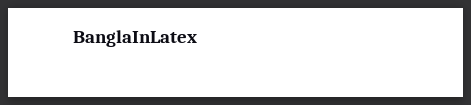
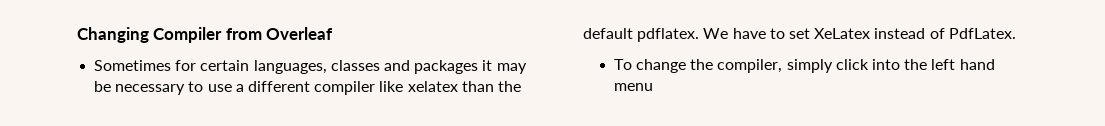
[73,30,197,47] BanglaInLatex -> [77,27,334,43] [94,60,527,74] [94,81,521,95] [583,28,1016,42] [613,59,995,73] [613,83,653,91] Changing Compiler from Overleaf // Sometimes for certain languages, classes and packages it may be necessary to use a different compiler like xelatex than the default pdflatex. We have to set XeLatex instead of PdfLatex. // To change the compiler, simply click into the left hand menu

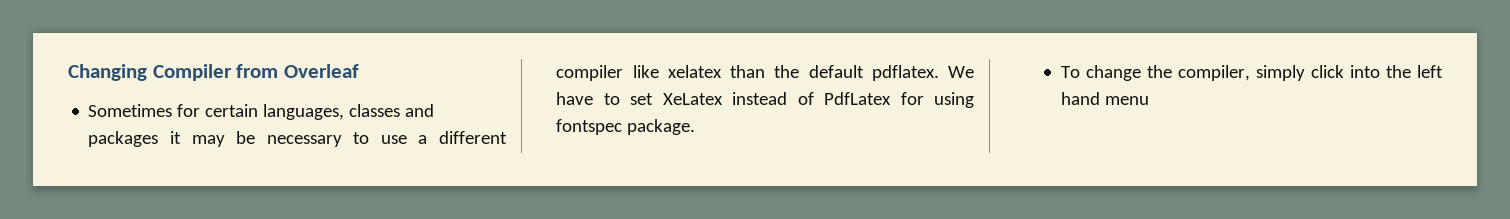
[948,28,1016,39] PdfLatex. -> [824,92,974,108] [556,119,696,135] PdfLatex for using fontspec package.

